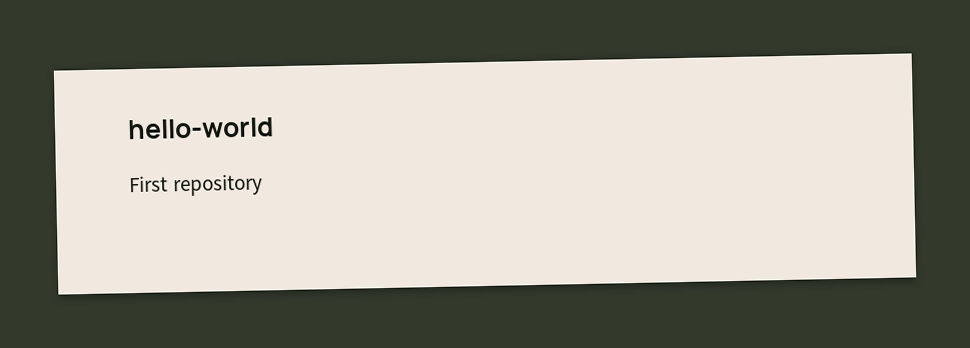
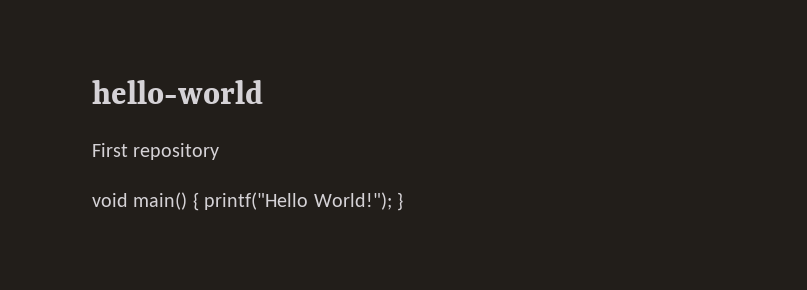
(263, 185) none -> [92,192,403,211] // void main() { printf("Hello World!"); }

